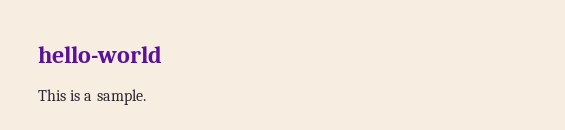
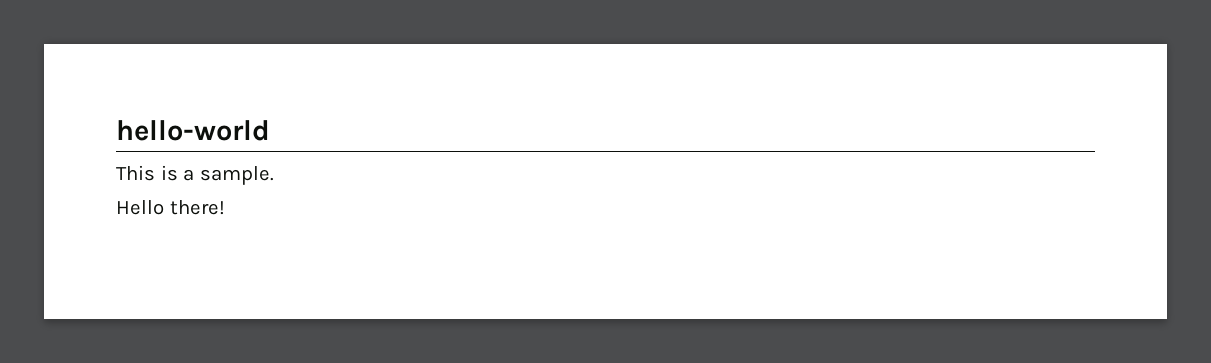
(146, 97) none -> [116,200,225,215] // Hello there!

